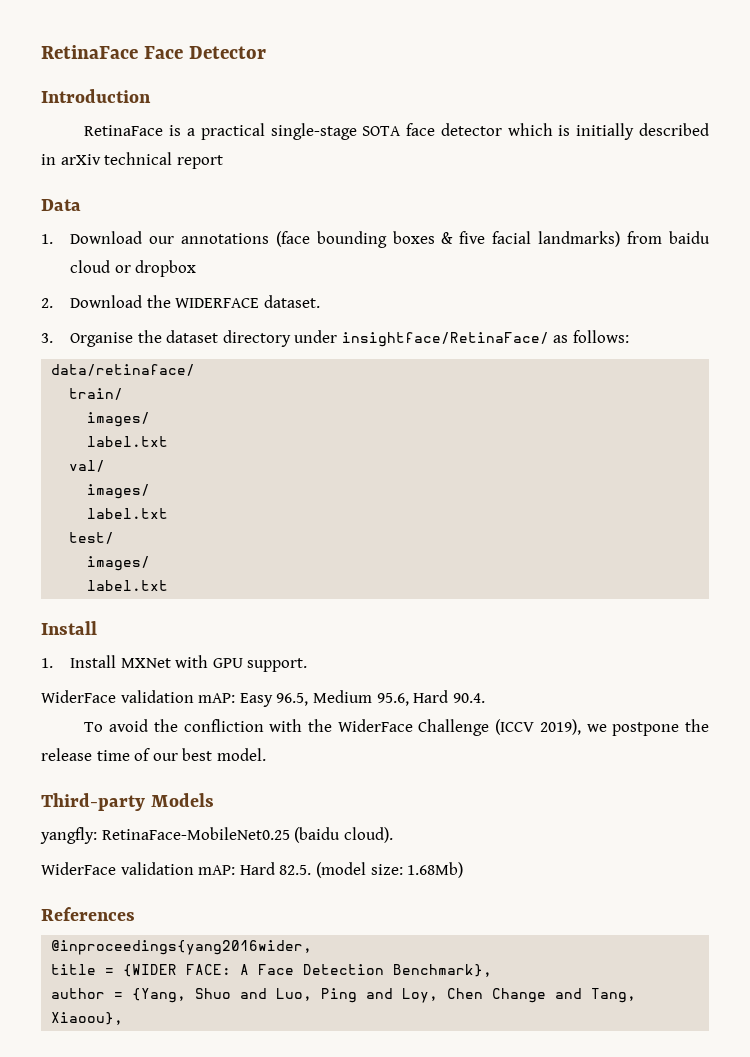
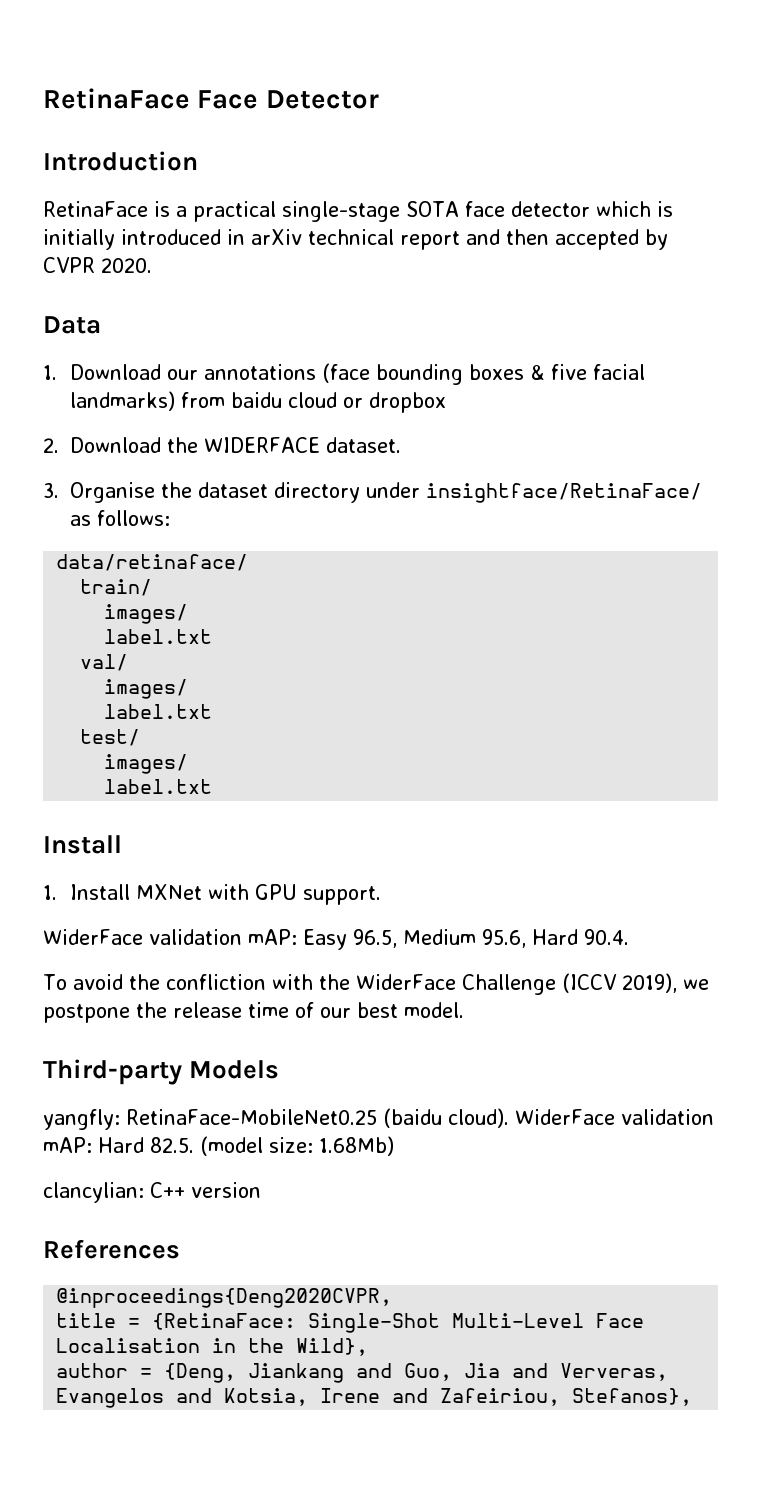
[638,123,709,136] described -> [121,229,221,245] introduced
(223, 162) none -> [466,229,668,250] [43,257,152,273] and then accepted by CVPR 2020.
(393, 835) // -> (509, 1118) none
(464, 870) none -> [43,1182,261,1203] // clancylian: C++ version
[51,940,313,955] @inproceedings{yang2016wider, -> [56,1288,393,1308] @inproceedings{Deng2020CVPR,
[123,964,493,977] [51,988,637,1003] [51,1012,124,1025] {WIDER FACE: A Face Detection Benchmark}, // author = {Yang, Shuo and Luo, Ping and Loy, Chen Change and Tang, Xiaoou}, -> [152,1313,645,1333] [56,1338,369,1356] [56,1363,669,1383] [56,1388,693,1408] {RetinaFace: Single-Shot Multi-Level Face Localisation in the Wild}, // author = {Deng, Jiankang and Guo, Jia and Ververas, Evangelos and Kotsia, Irene and Zafeiriou, Stefanos},

